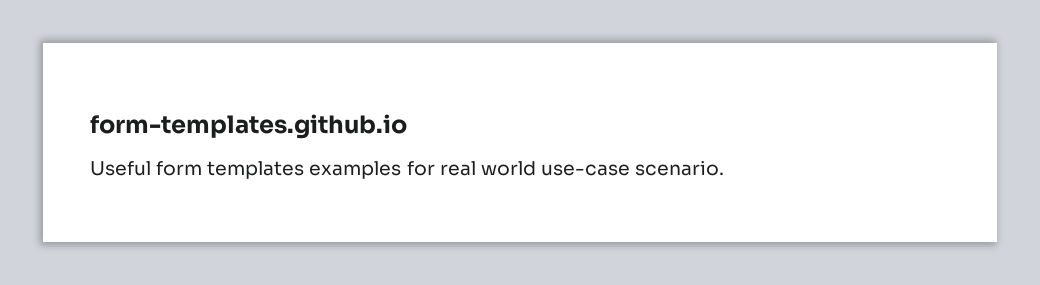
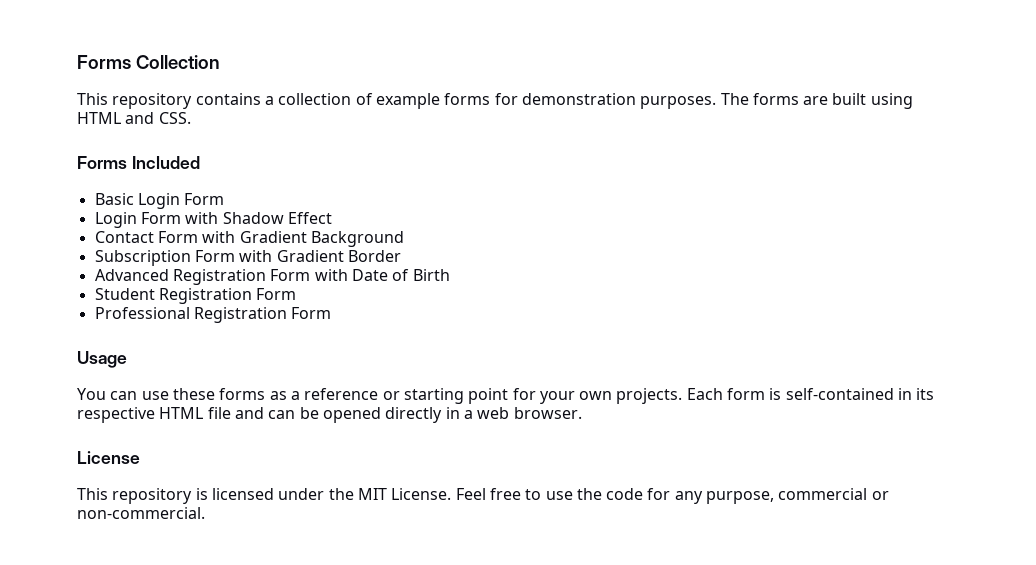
[90,114,407,139] [90,160,725,179] form-templates.github.io // Useful form templates examples for real world use-case scenario. -> [77,55,220,69] [77,93,913,109] [77,112,191,124] [77,156,200,169] [94,193,225,209] [94,212,332,228] [94,231,404,247] [94,250,401,266] [94,269,450,285] [94,288,297,304] [94,307,332,323] [77,351,127,368] [77,388,935,404] [77,407,582,423] [77,451,140,464] [77,488,889,504] [77,507,205,519] Forms Collection // This repository contains a collection of example forms for demonstration purposes. The forms are built using HTML and CSS. // Forms Included // Basic Login Form // Login Form with Shadow Effect // Contact Form with Gradient Background // Subscription Form with Gradient Border // Advanced Registration Form with Date of Birth // Student Registration Form // Professional Registration Form // Usage // You can use these forms as a reference or starting point for your own projects. Each form is self-contained in its respective HTML file and can be opened directly in a web browser. // License // This repository is licensed under the MIT License. Feel free to use the code for any purpose, commercial or non-commercial.

